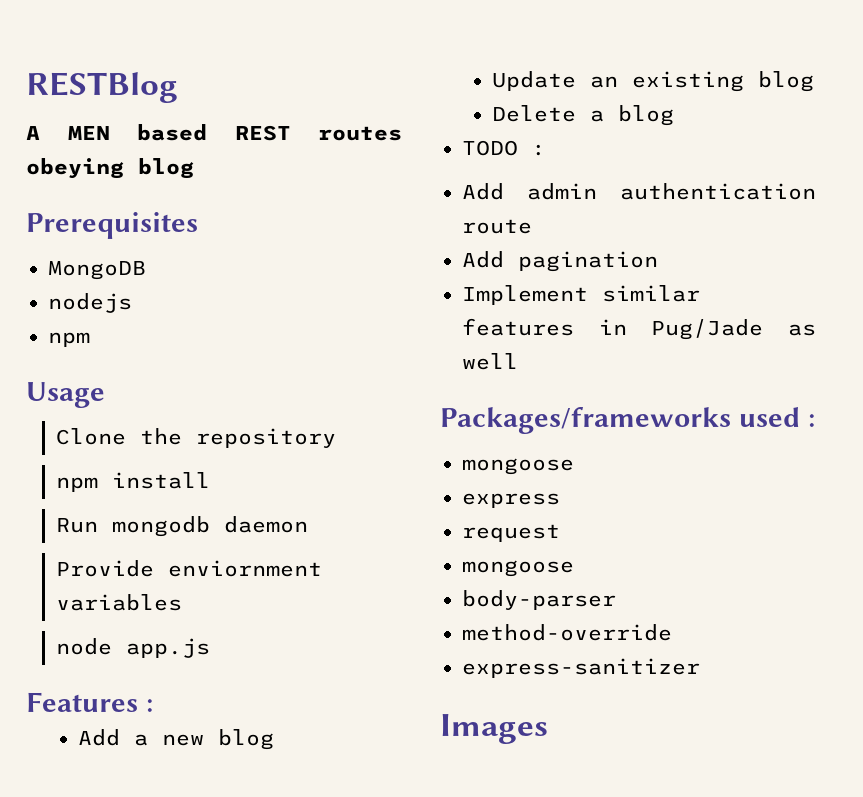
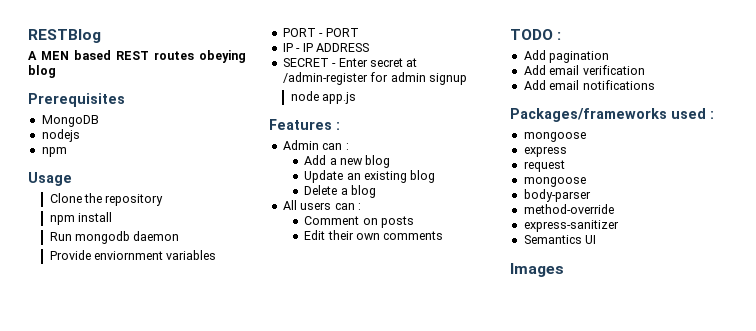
(183, 602) none -> [282,28,359,37] [282,43,369,52] [282,58,418,67] [282,72,467,85] // PORT - PORT // IP - IP ADDRESS // SECRET - Enter secret at /admin-register for admin signup
(153, 705) none -> [282,140,349,150] // Admin can :
[462,140,546,156] [462,183,816,200] [462,219,532,234] [462,251,658,272] [462,285,700,305] [462,318,816,340] [462,353,518,370] TODO : // Add admin authentication route // Add pagination // Implement similar features in Pug/Jade as well -> [282,200,361,210] [304,216,415,228] [304,230,444,240] [510,29,562,40] [523,50,610,63] [523,65,645,75] [523,80,655,90] All users can : // Comment on posts // Edit their own comments // TODO : // Add pagination // Add email verification // Add email notifications
(700, 668) none -> [523,235,597,244] // Semantics UI

